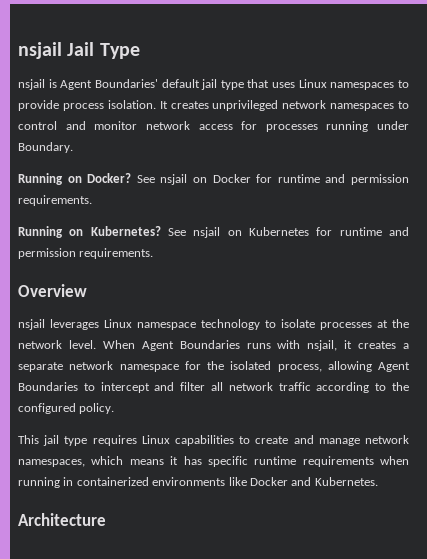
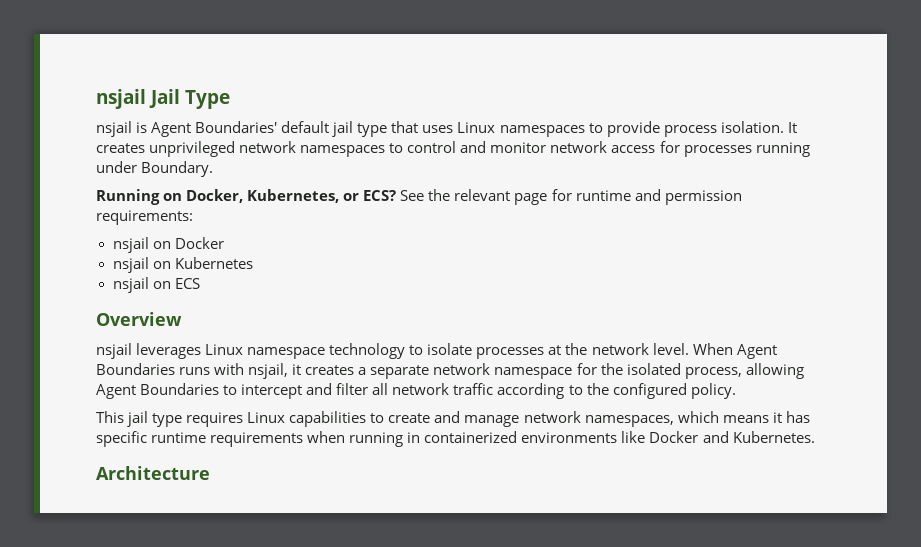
[87,173,410,185] [18,195,92,206] [18,226,409,238] [18,248,154,259] Docker? See nsjail on Docker for runtime and permission requirements. // Running on Kubernetes? See nsjail on Kubernetes for runtime and permission requirements. -> [186,189,742,205] [96,210,193,225] [112,237,224,253] [112,257,253,273] [112,277,200,293] Docker, Kubernetes, or ECS? See the relevant page for runtime and permission requirements: // nsjail on Docker // nsjail on Kubernetes // nsjail on ECS

